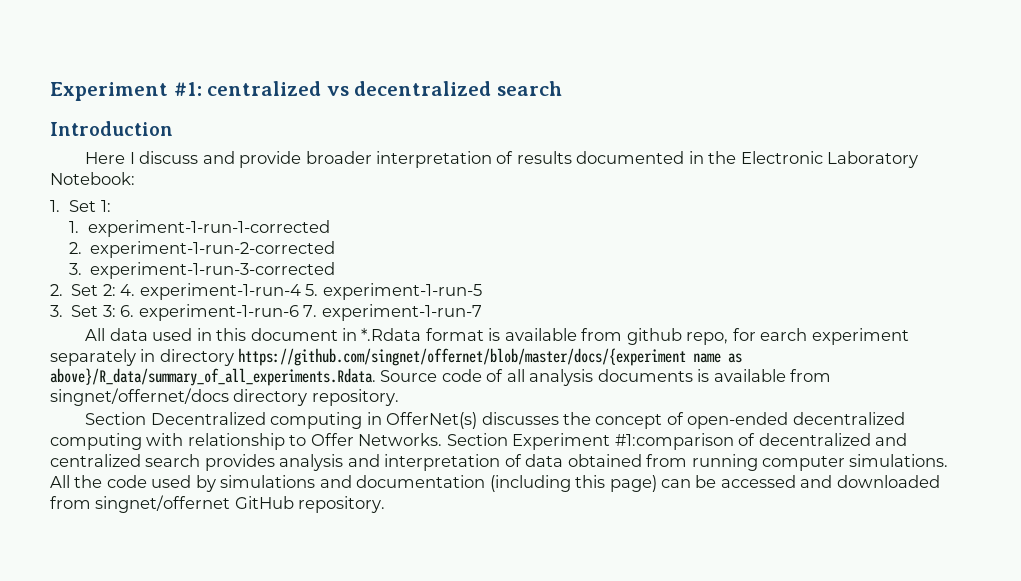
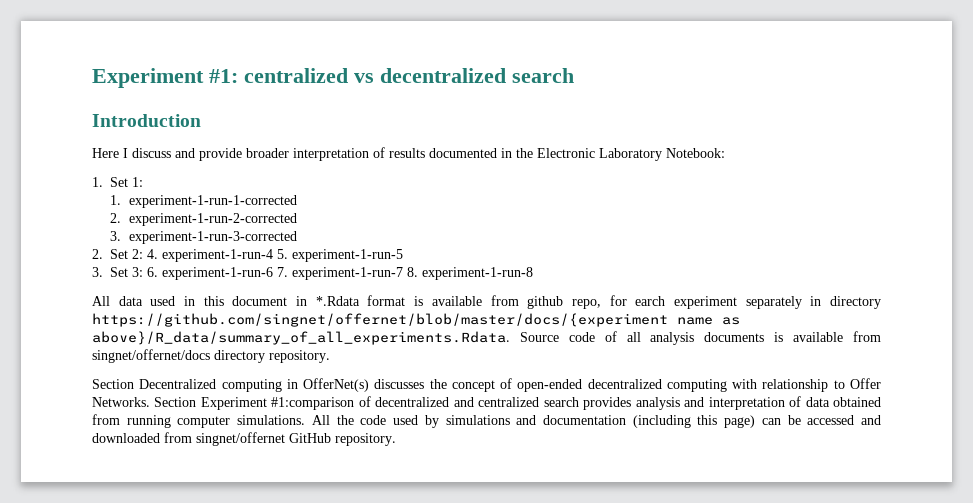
(482, 312) none -> [407,267,534,280] 8. experiment-1-run-8

